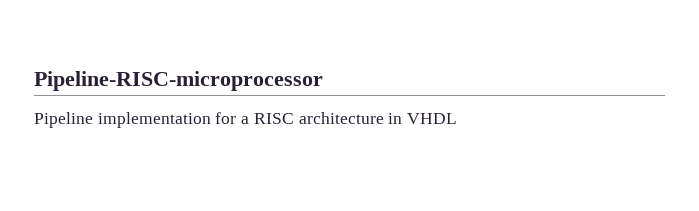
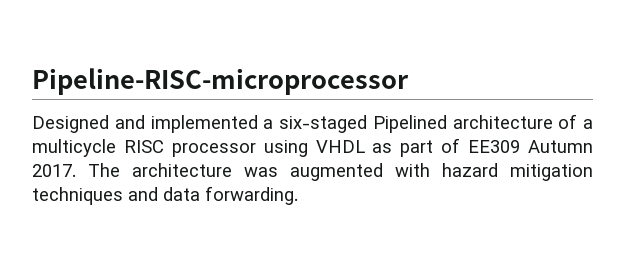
[34,112,458,128] Pipeline implementation for a RISC architecture in VHDL -> [32,114,593,133] [32,138,594,157] [32,163,593,181] [32,186,298,205] Designed and implemented a six-staged Pipelined architecture of a multicycle RISC processor using VHDL as part of EE309 Autumn 2017. The architecture was augmented with hazard mitigation techniques and data forwarding.

